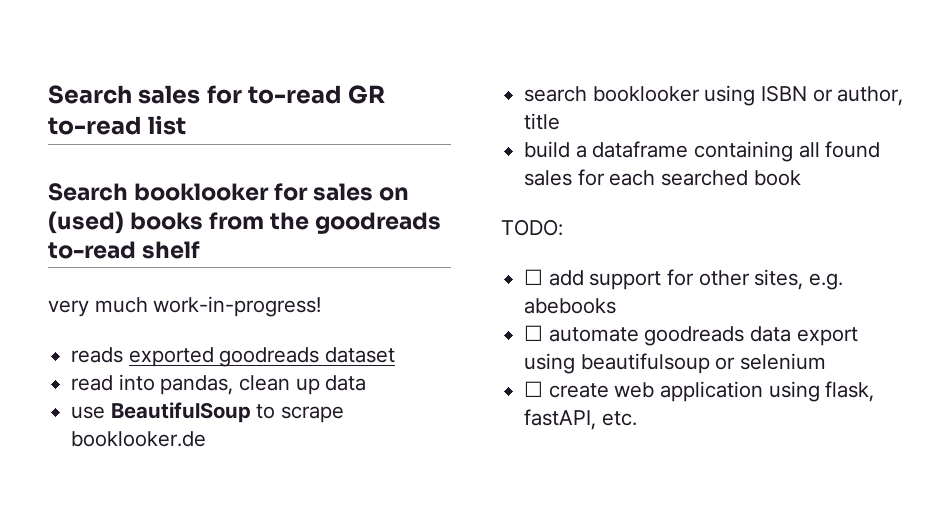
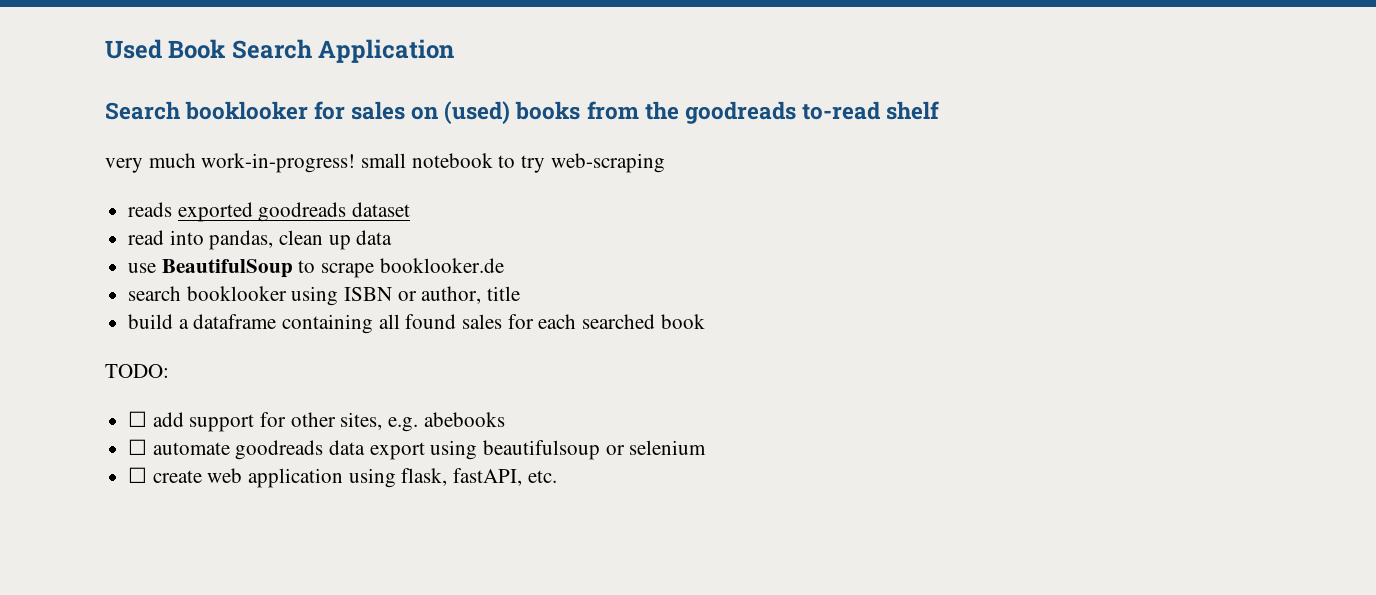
[48,85,386,104] [48,115,187,135] Search sales for to-read GR to-read list -> [105,39,455,63] Used Book Search Application
(322, 306) none -> [361,153,665,173] small notebook to try web-scraping

